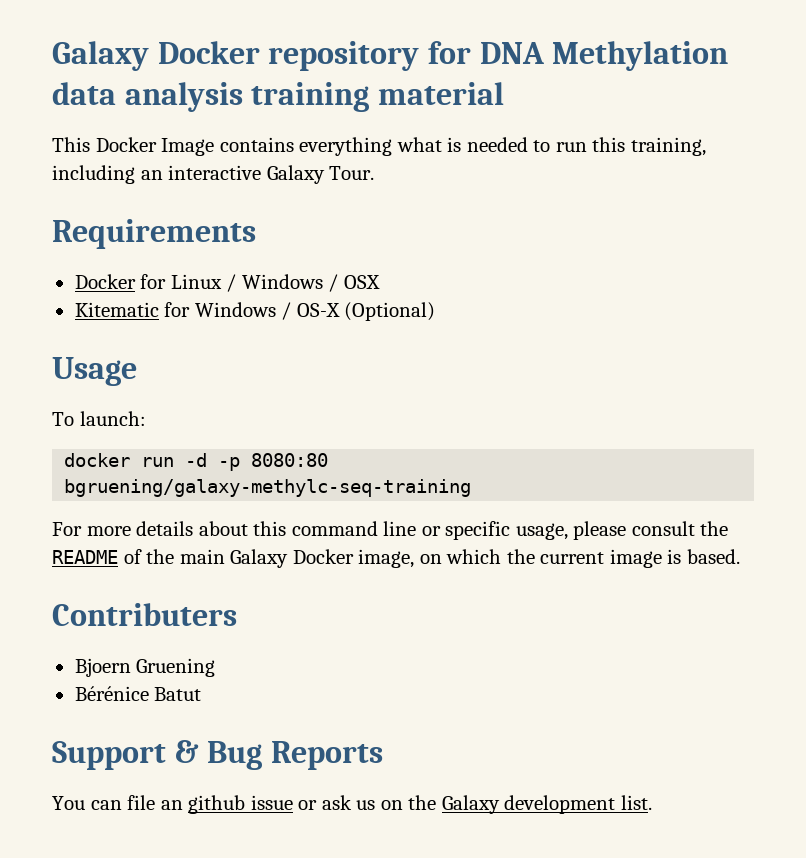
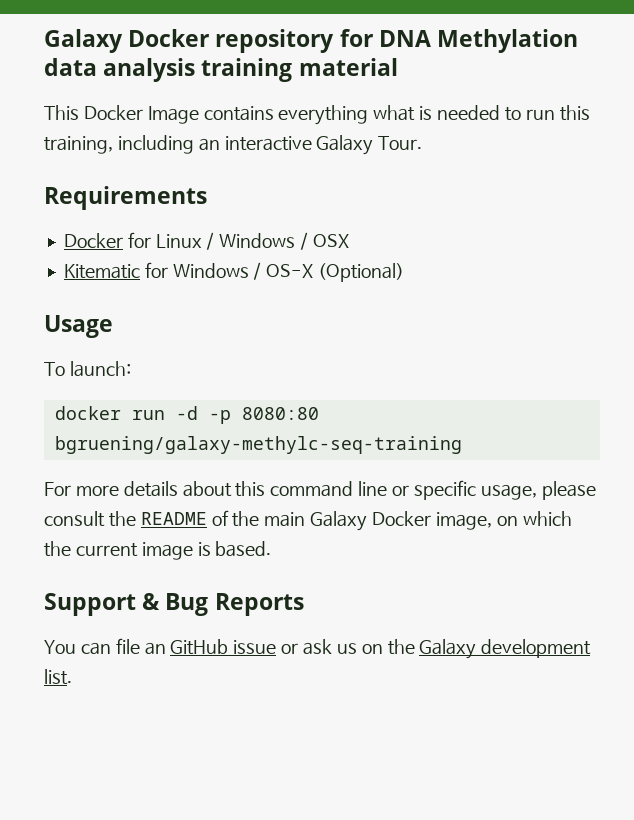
[52,603,237,626] [74,658,216,677] [74,686,202,701] // Contributers // Bjoern Gruening // Bérénice Batut -> (272, 549) none
[188,795,246,814] github -> [170,639,229,655] GitHub

